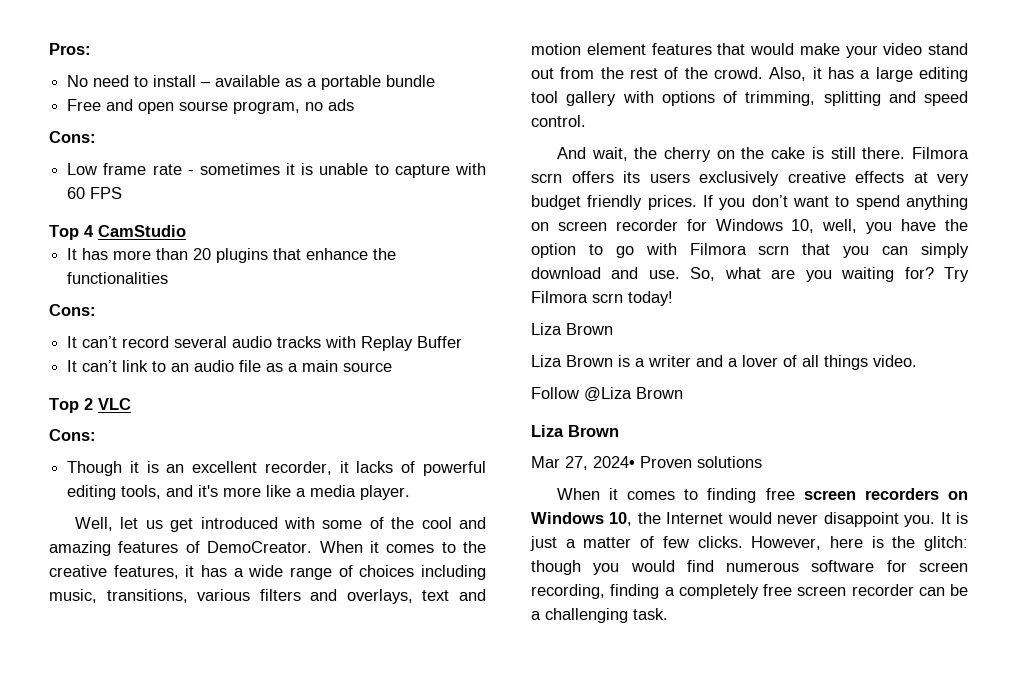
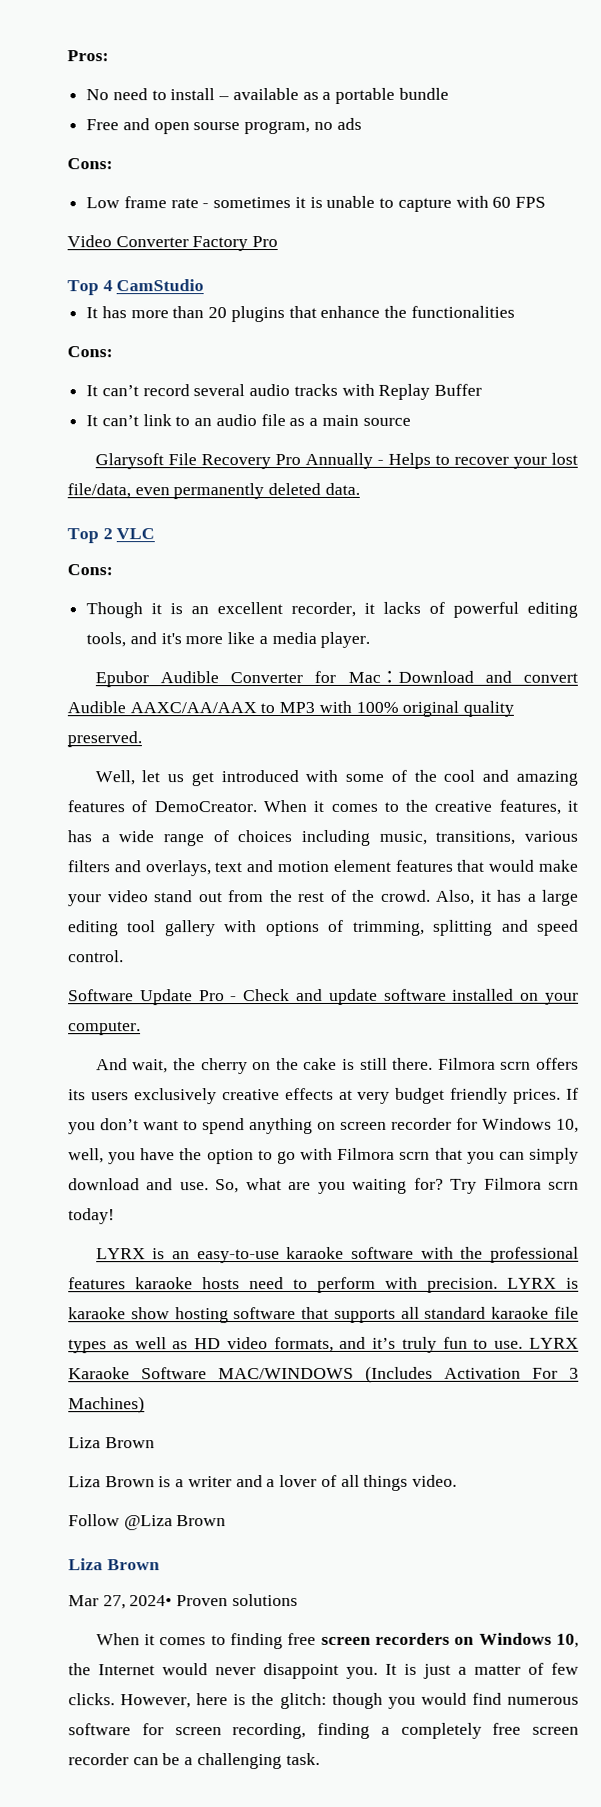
(123, 193) none -> [67,235,279,252] // Video Converter Factory Pro
(393, 367) none -> [94,452,578,470] [67,482,360,500] // Glarysoft File Recovery Pro Annually - Helps to recover your lost file/data, even permanently deleted data.
(411, 492) none -> [94,670,578,688] [67,700,515,717] [67,731,142,748] // Epubor Audible Converter for Mac：Download and convert Audible AAXC/AA/AAX to MP3 with 100% original quality preserved.
(586, 121) none -> [68,988,579,1006] [68,1021,141,1036] // Software Update Pro - Check and update software installed on your computer.
(673, 298) none -> [95,1246,579,1264] [68,1276,579,1293] [68,1306,579,1324] [68,1336,579,1354] [68,1365,579,1383] [68,1396,145,1414] // LYRX is an easy-to-use karaoke software with the professional features karaoke hosts need to perform with precision. LYRX is karaoke show hosting software that supports all standard karaoke file types as well as HD video formats, and it’s truly fun to use. LYRX Karaoke Software MAC/WINDOWS (Includes Activation For 3 Machines)

